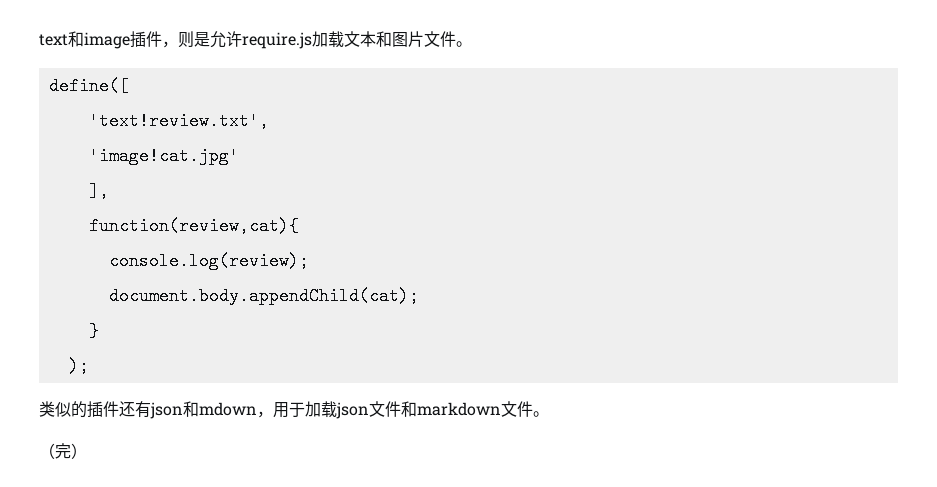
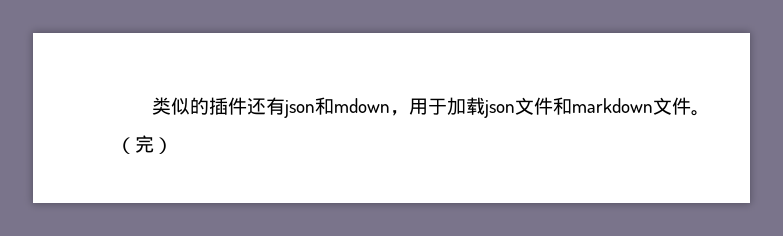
[39,31,472,49] [48,77,129,95] [88,112,269,130] [88,147,239,165] [88,182,109,200] [88,217,299,235] [108,252,309,270] [108,287,419,305] [88,322,99,340] [68,357,89,375] text和image插件，则是允许require.js加载文本和图片文件。 // define([ // 'text!review.txt', // 'image!cat.jpg' // ], // function(review,cat){ // console.log(review); // document.body.appendChild(cat); // } // ); // -> (152, 106) none

